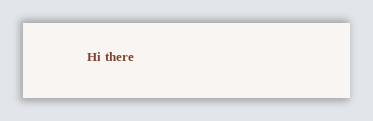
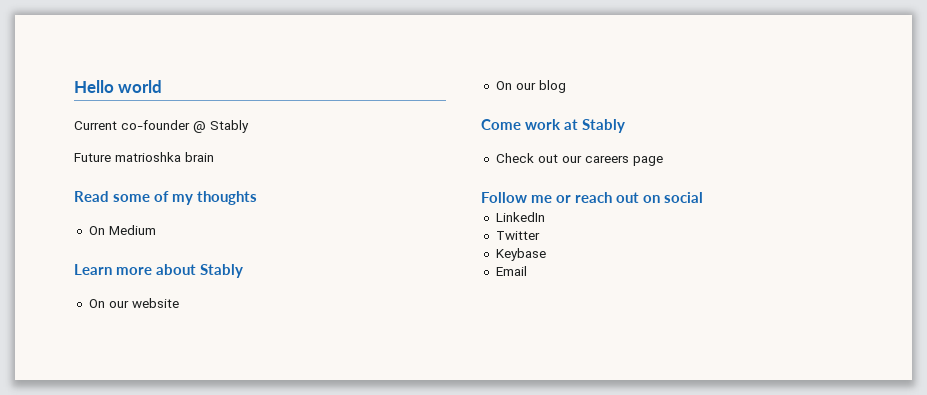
[87,52,134,61] Hi there -> [74,80,163,93] [74,120,249,133] [74,152,214,162] [74,191,258,205] [88,225,156,235] [74,264,244,278] [88,298,179,308] [495,80,566,93] [481,119,626,133] [495,153,663,166] [481,192,704,203] [495,212,545,222] [495,231,540,240] [495,248,546,261] [495,266,527,276] Hello world // Current co-founder @ Stably // Future matrioshka brain // Read some of my thoughts // On Medium // Learn more about Stably // On our website // On our blog // Come work at Stably // Check out our careers page // Follow me or reach out on social // LinkedIn // Twitter // Keybase // Email

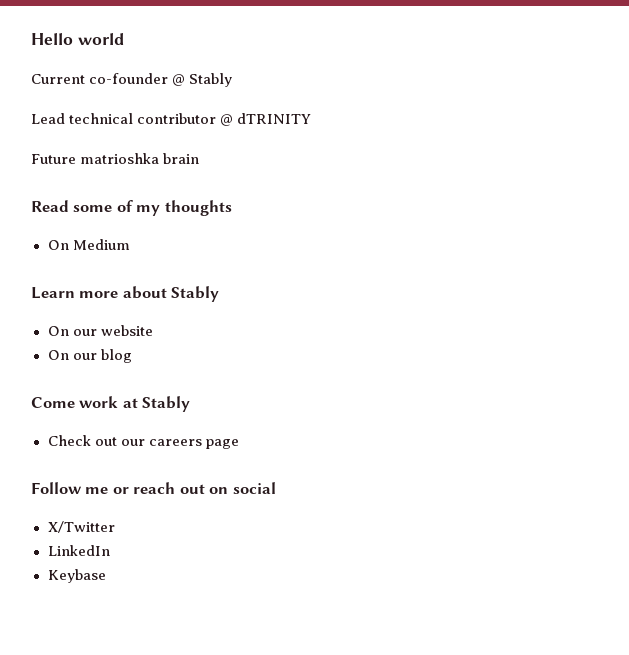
(249, 126) none -> [31,113,312,126] // Lead technical contributor @ dTRINITY
(704, 197) none -> [47,521,115,533] // X/Twitter
[495,231,540,240] // Twitter -> (110, 550) none
[495,266,527,276] // Email -> (106, 576) none

